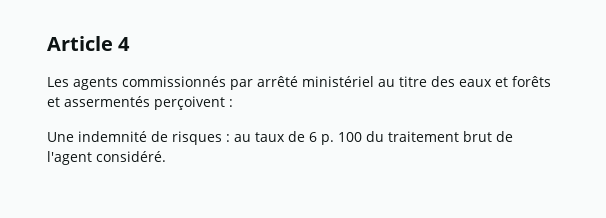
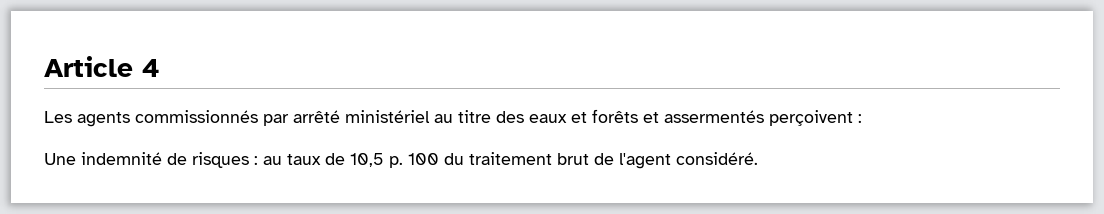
[309,132,317,142] 6 -> [350,153,384,167] 10,5

